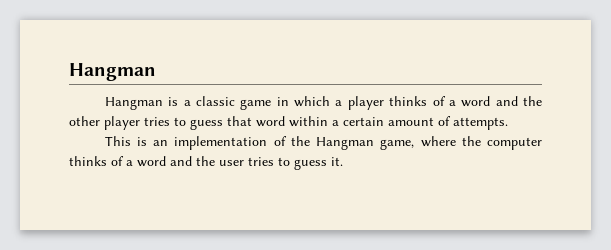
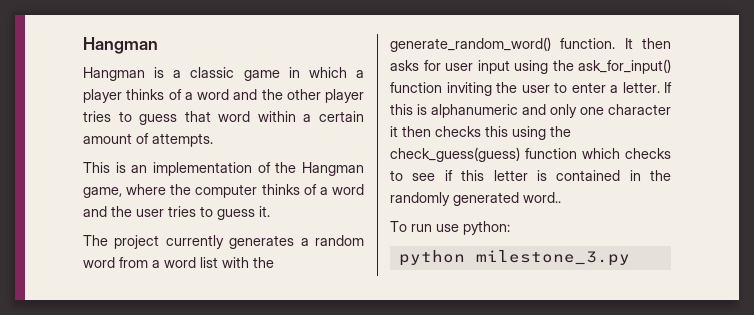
(343, 161) none -> [83,235,364,249] [83,257,274,268] [390,37,671,52] [390,59,671,74] [390,82,672,96] [390,104,671,118] [390,126,571,140] [390,147,671,162] [390,170,671,181] [390,192,561,206] [390,221,510,235] [398,250,630,266] // The project currently generates a random word from a word list with the generate_random_word() function. It then asks for user input using the ask_for_input() function inviting the user to enter a letter. If this is alphanumeric and only one character it then checks this using the check_guess(guess) function which checks to see if this letter is contained in the randomly generated word.. // To run use python: // python milestone_3.py

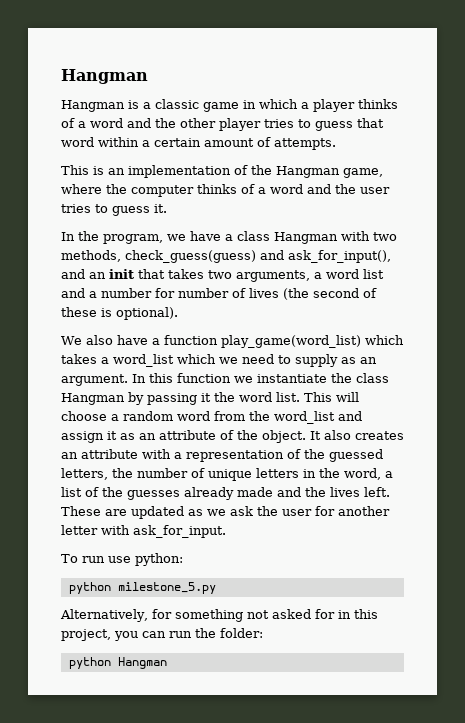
[83,235,364,249] [83,257,274,268] [390,37,671,52] [390,59,671,74] [390,82,672,96] [390,104,671,118] [390,126,571,140] [390,147,671,162] [390,170,671,181] [390,192,561,206] The project currently generates a random word from a word list with the generate_random_word() function. It then asks for user input using the ask_for_input() function inviting the user to enter a letter. If this is alphanumeric and only one character it then checks this using the check_guess(guess) function which checks to see if this letter is contained in the randomly generated word.. -> [61,231,397,244] [61,250,391,263] [61,269,384,282] [61,288,377,300] [61,307,178,320] [61,335,404,348] [61,354,377,367] [61,373,389,386] [61,392,359,405] [61,411,362,424] [61,430,404,443] [61,449,383,462] [61,468,393,481] [61,487,390,500] [61,506,390,519] [61,525,226,538] In the program, we have a class Hangman with two methods, check_guess(guess) and ask_for_input(), and an init that takes two arguments, a word list and a number for number of lives (the second of these is optional). // We also have a function play_game(word_list) which takes a word_list which we need to supply as an argument. In this function we instantiate the class Hangman by passing it the word list. This will choose a random word from the word_list and assign it as an attribute of the object. It also creates an attribute with a representation of the guessed letters, the number of unique letters in the word, a list of the guesses already made and the lives left. These are updated as we ask the user for another letter with ask_for_input.
[475,250,630,266] milestone_3.py -> [117,582,216,594] [60,609,378,622] [61,628,263,641] [68,657,167,669] milestone_5.py // Alternatively, for something not asked for in this project, you can run the folder: // python Hangman

